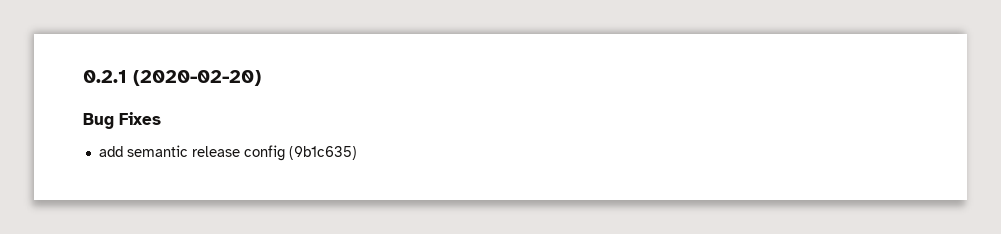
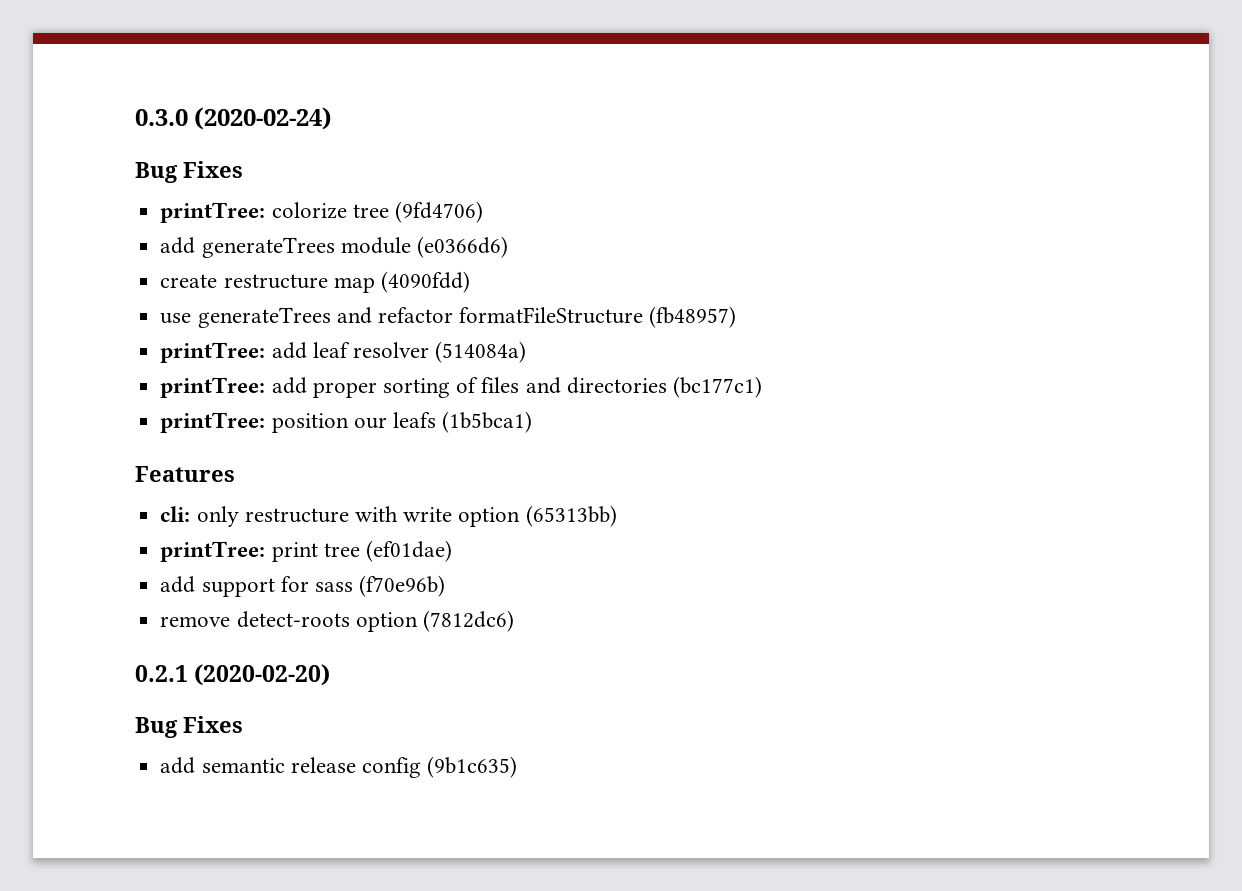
(83, 76) none -> [135,107,333,130] [135,161,243,183] [160,201,483,223] [160,236,508,258] [160,271,470,293] [160,306,737,328] [160,341,527,363] [160,376,762,398] [160,411,533,433] [135,466,235,482] [160,505,617,527] [160,540,452,562] [160,575,446,597] [160,610,514,632] 0.3.0 (2020-02-24) // Bug Fixes // printTree: colorize tree (9fd4706) // add generateTrees module (e0366d6) // create restructure map (4090fdd) // use generateTrees and refactor formatFileStructure (fb48957) // printTree: add leaf resolver (514084a) // printTree: add proper sorting of files and directories (bc177c1) // printTree: position our leafs (1b5bca1) // Features // cli: only restructure with write option (65313bb) // printTree: print tree (ef01dae) // add support for sass (f70e96b) // remove detect-roots option (7812dc6) //

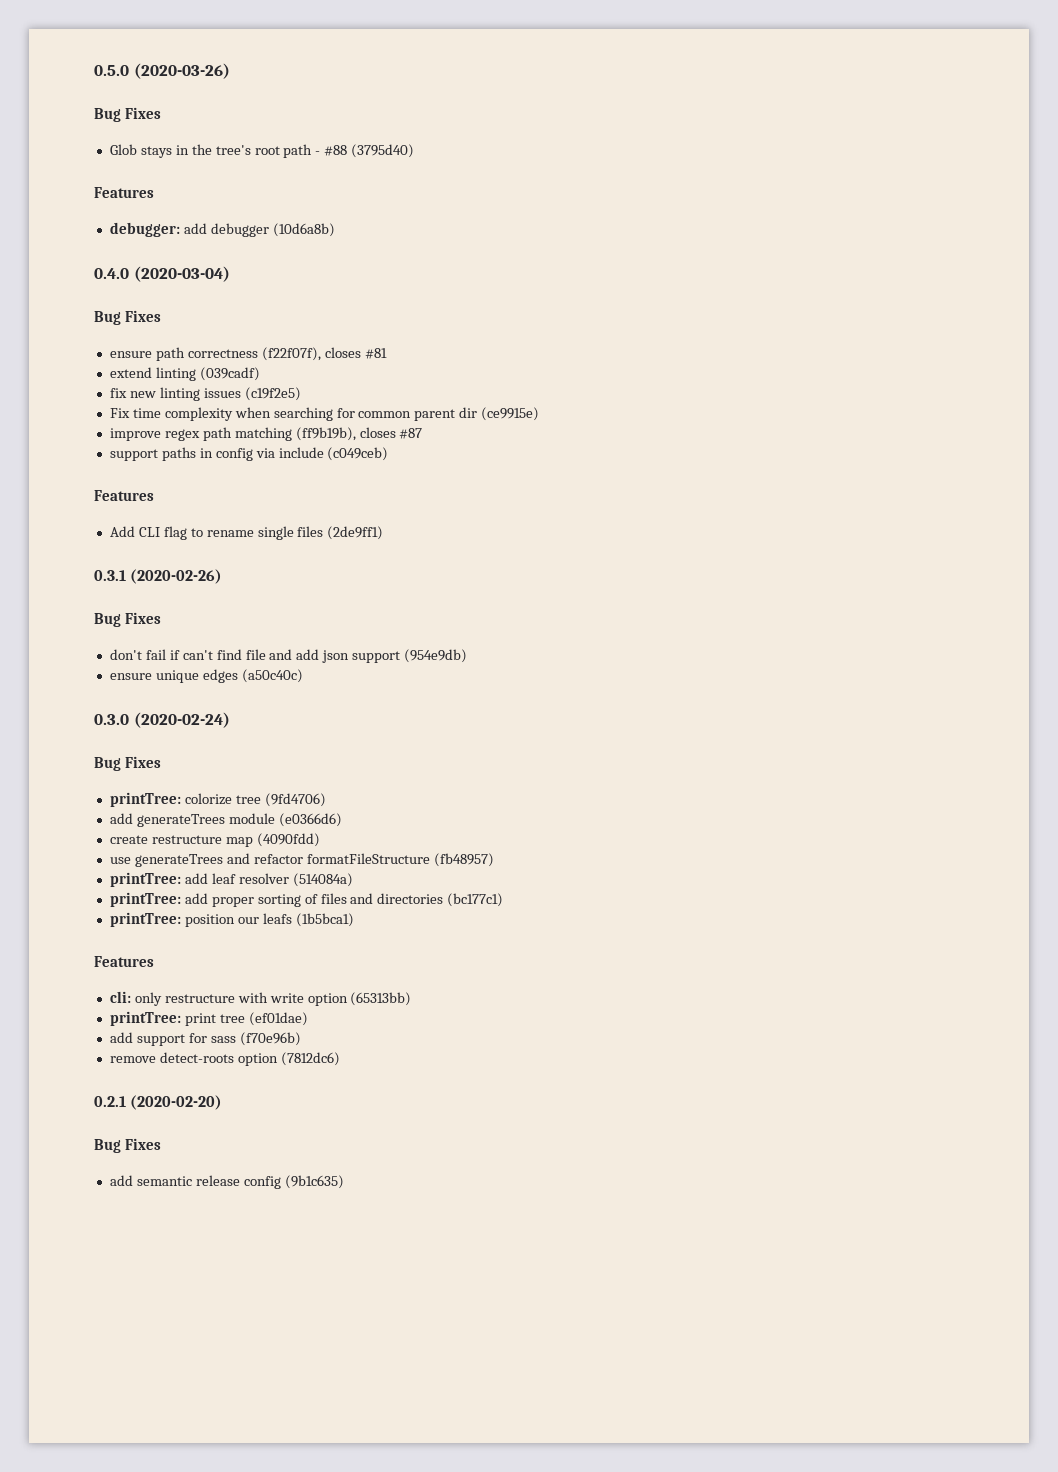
(135, 117) none -> [94,63,230,79] [94,107,162,122] [109,144,415,158] [94,187,154,198] [109,222,335,237] [94,266,230,282] [94,310,162,325] [109,347,387,361] [109,367,260,381] [109,387,301,401] [109,407,540,421] [109,427,423,441] [109,447,389,461] [94,490,154,501] [109,526,384,540] [94,569,223,584] [94,612,162,627] [109,649,468,663] [109,669,303,683] 0.5.0 (2020-03-26) // Bug Fixes // Glob stays in the tree's root path - #88 (3795d40) // Features // debugger: add debugger (10d6a8b) // 0.4.0 (2020-03-04) // Bug Fixes // ensure path correctness (f22f07f), closes #81 // extend linting (039cadf) // fix new linting issues (c19f2e5) // Fix time complexity when searching for common parent dir (ce9915e) // improve regex path matching (ff9b19b), closes #87 // support paths in config via include (c049ceb) // Features // Add CLI flag to rename single files (2de9ff1) // 0.3.1 (2020-02-26) // Bug Fixes // don't fail if can't find file and add json support (954e9db) // ensure unique edges (a50c40c) //

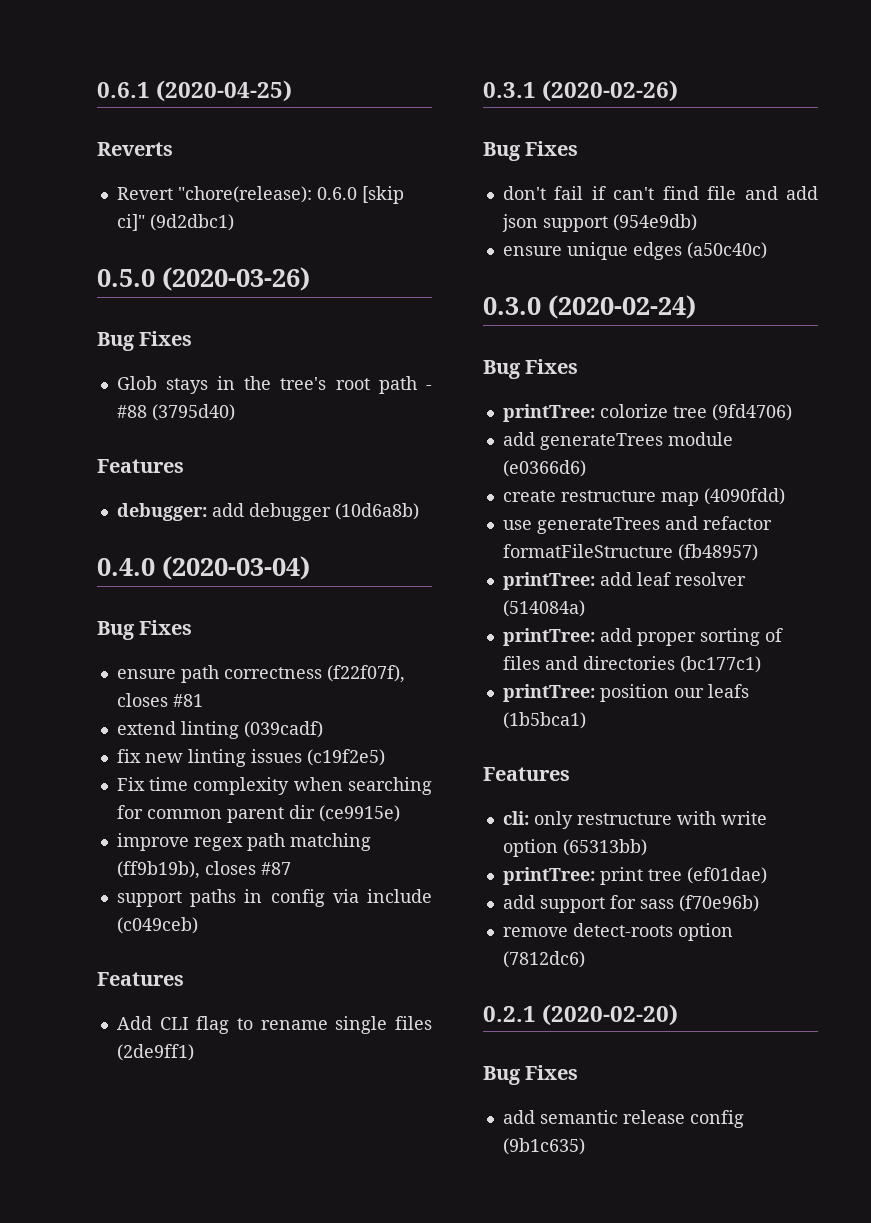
(94, 70) none -> [97,80,293,102] [97,142,173,156] [116,186,404,204] [116,214,234,231] 0.6.1 (2020-04-25) // Reverts // Revert "chore(release): 0.6.0 [skip ci]" (9d2dbc1) //

